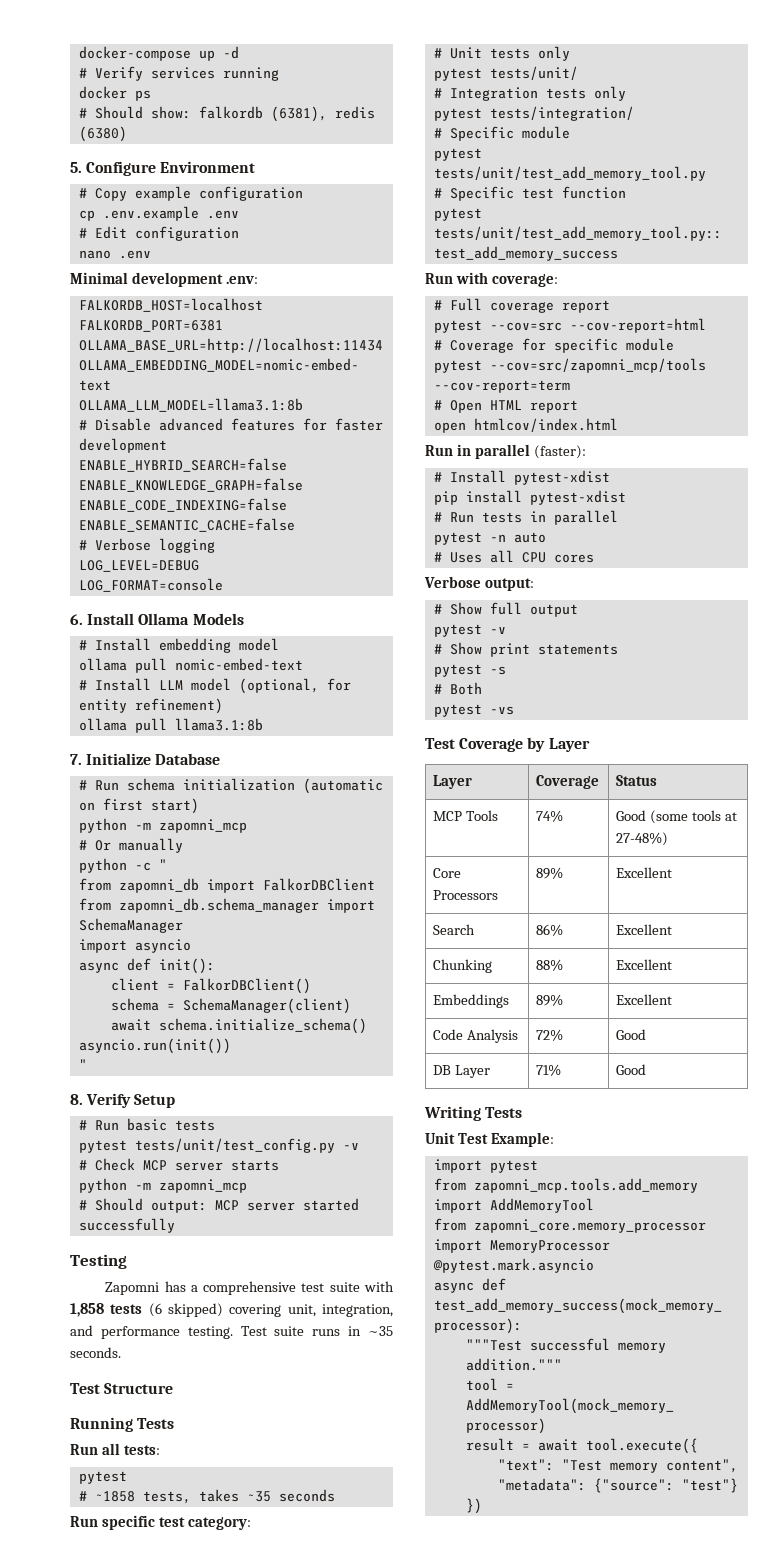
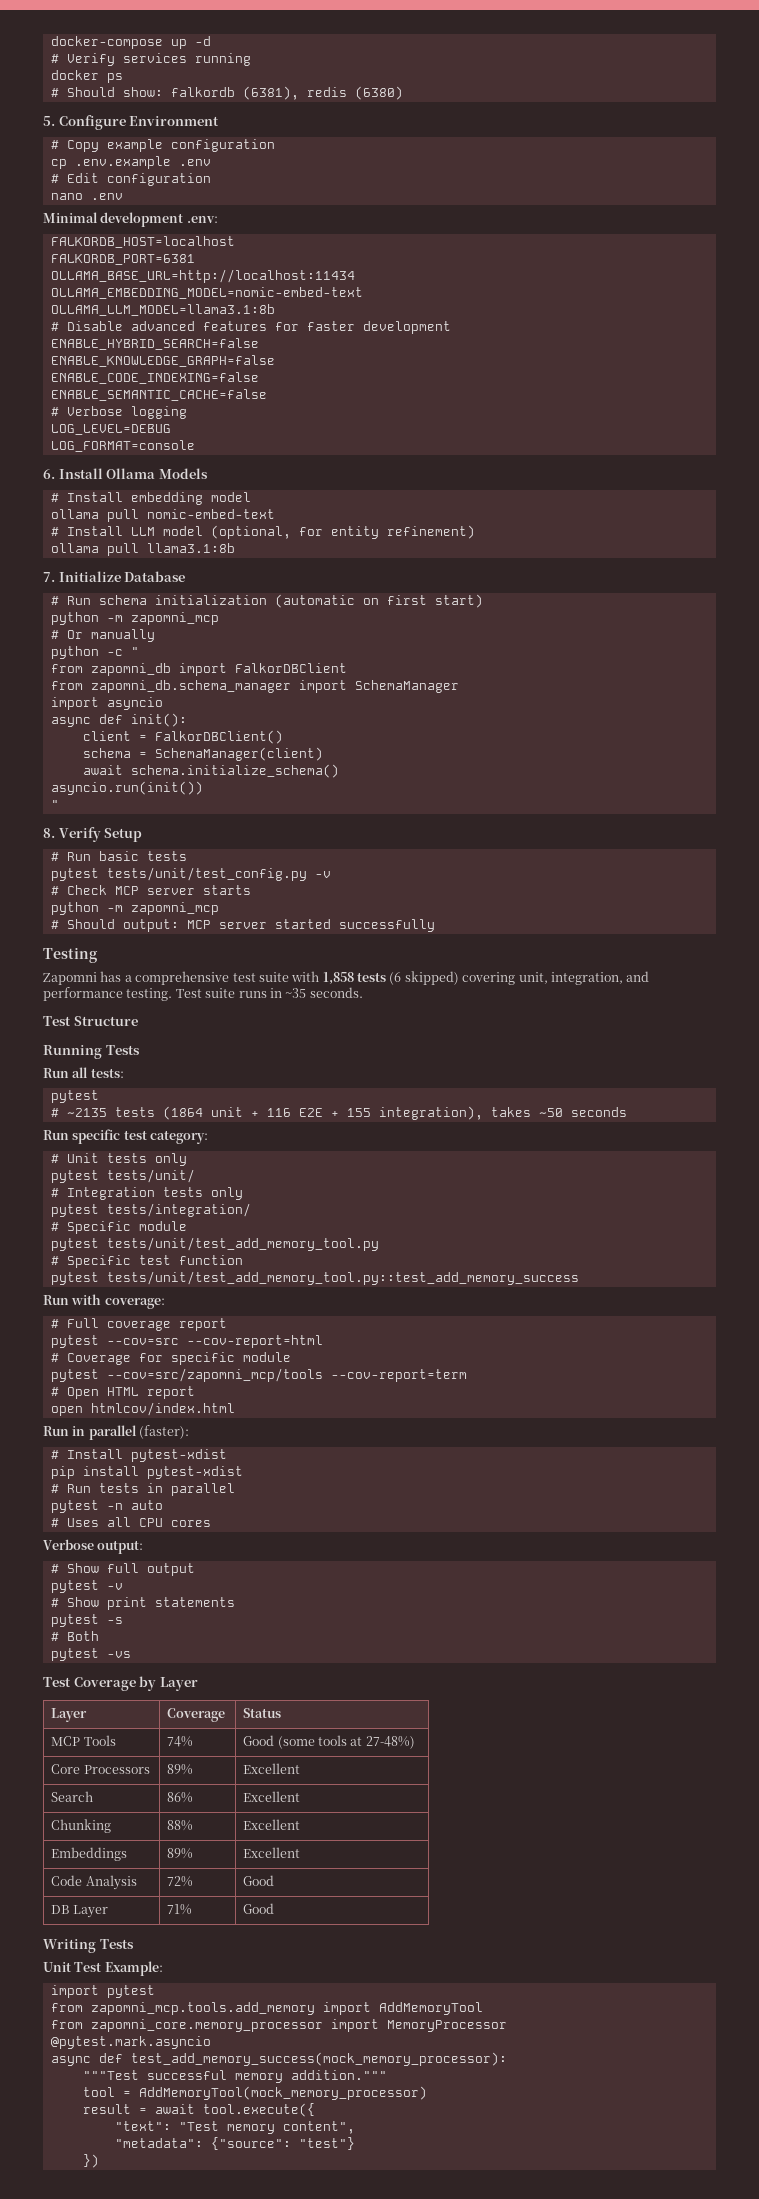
[94,1489,271,1504] ~1858 tests, takes ~35 -> [66,1106,563,1120] ~2135 tests (1864 unit + 116 E2E + 155 integration), takes ~50

